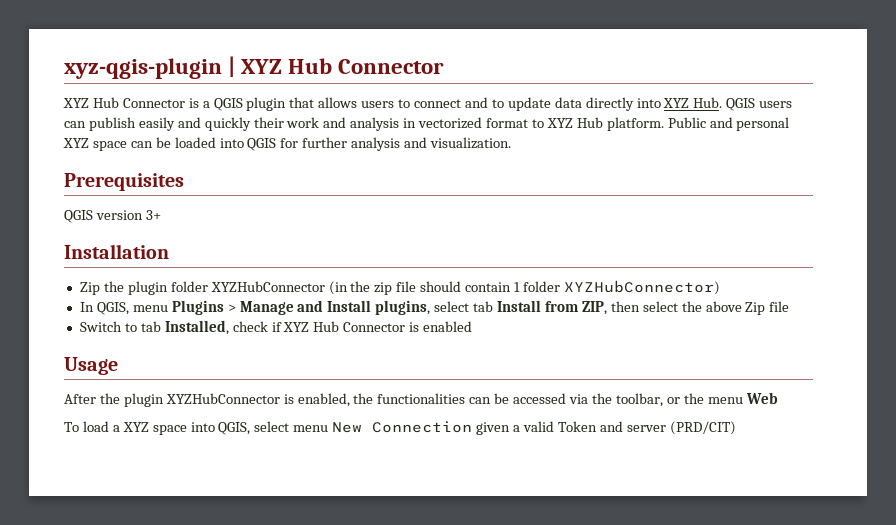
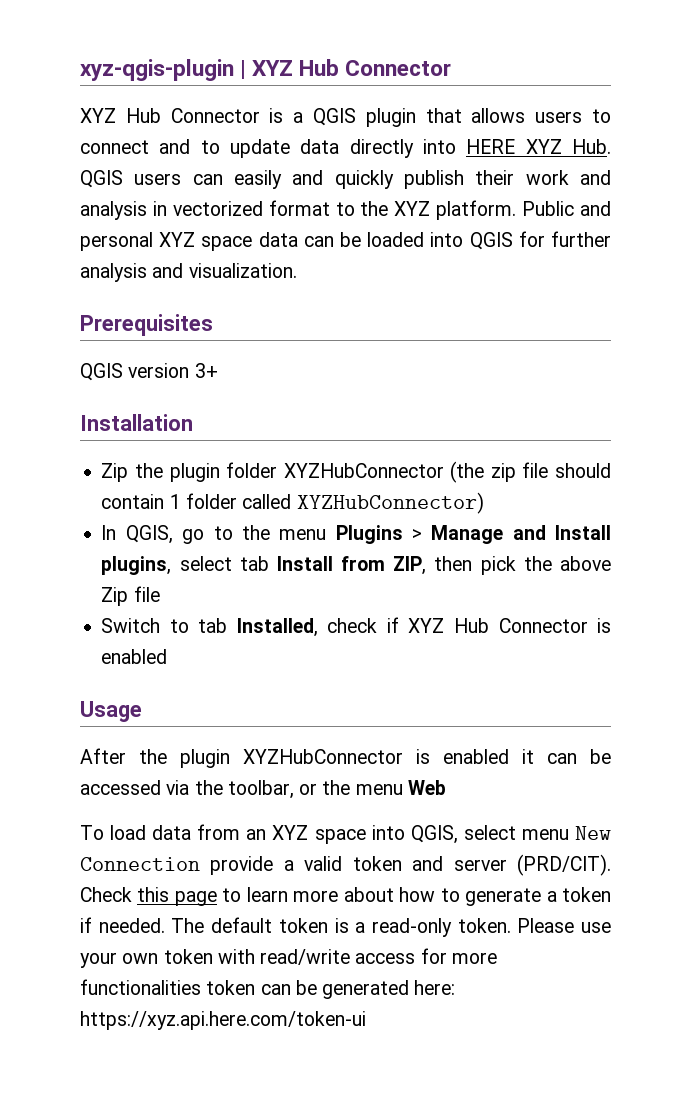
(661, 103) none -> [466,139,516,154] HERE
[88,117,136,131] publish -> (223, 179) none
(251, 124) none -> [404,170,465,189] publish
[546,117,603,128] XYZ Hub -> [360,201,431,216] the XYZ
(127, 146) none -> [258,232,298,247] data
[328,281,371,295] (in the -> [450,461,485,483] (the
(560, 286) none -> [242,494,292,509] called
(129, 308) none -> [182,525,270,544] go to the
[642,301,678,312] select -> [480,556,516,575] pick
[297,393,466,407] enabled, the functionalities -> [443,749,534,764] enabled it
[112,425,120,432] a -> [152,824,267,840] data from an
[476,422,511,435] given -> [210,856,274,875] provide
[557,421,597,432] Token -> [352,856,402,871] token
[669,421,736,435] (PRD/CIT) -> [517,854,611,876] [80,887,611,906] [80,917,611,937] [80,948,497,968] [80,979,456,999] [80,1011,366,1030] (PRD/CIT). Check this page to learn more about how to generate a token if needed. The default token is a read-only token. Please use your own token with read/write access for more functionalities token can be generated here: https://xyz.api.here.com/token-ui

